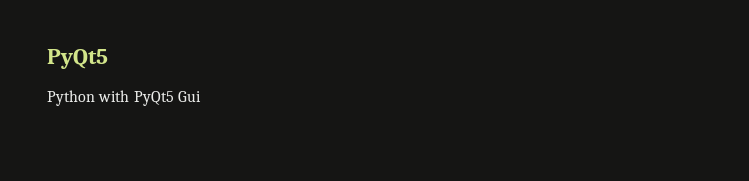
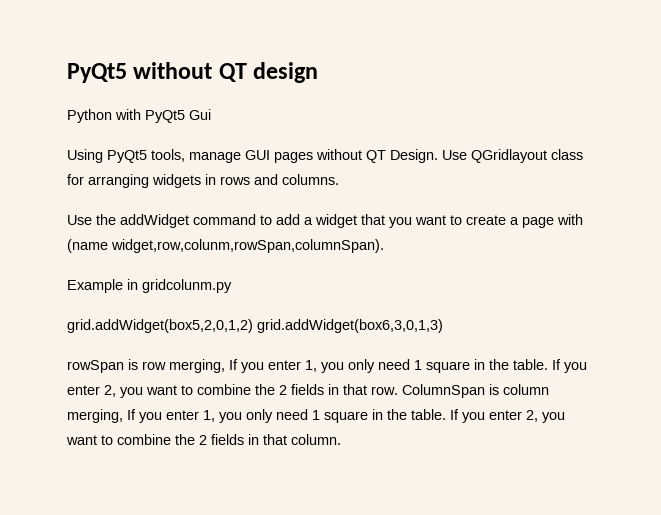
[47,49,108,69] PyQt5 -> [67,62,319,83] PyQt5 without QT design
(201, 96) none -> [67,149,583,163] [67,174,339,188] [67,214,583,228] [67,239,384,253] [67,279,232,293] [67,319,443,333] [67,359,587,373] [67,384,549,398] [67,409,565,423] [66,434,341,445] // Using PyQt5 tools, manage GUI pages without QT Design. Use QGridlayout class for arranging widgets in rows and columns. // Use the addWidget command to add a widget that you want to create a page with (name widget,row,colunm,rowSpan,columnSpan). // Example in gridcolunm.py // grid.addWidget(box5,2,0,1,2) grid.addWidget(box6,3,0,1,3) // rowSpan is row merging, If you enter 1, you only need 1 square in the table. If you enter 2, you want to combine the 2 fields in that row. ColumnSpan is column merging, If you enter 1, you only need 1 square in the table. If you enter 2, you want to combine the 2 fields in that column.

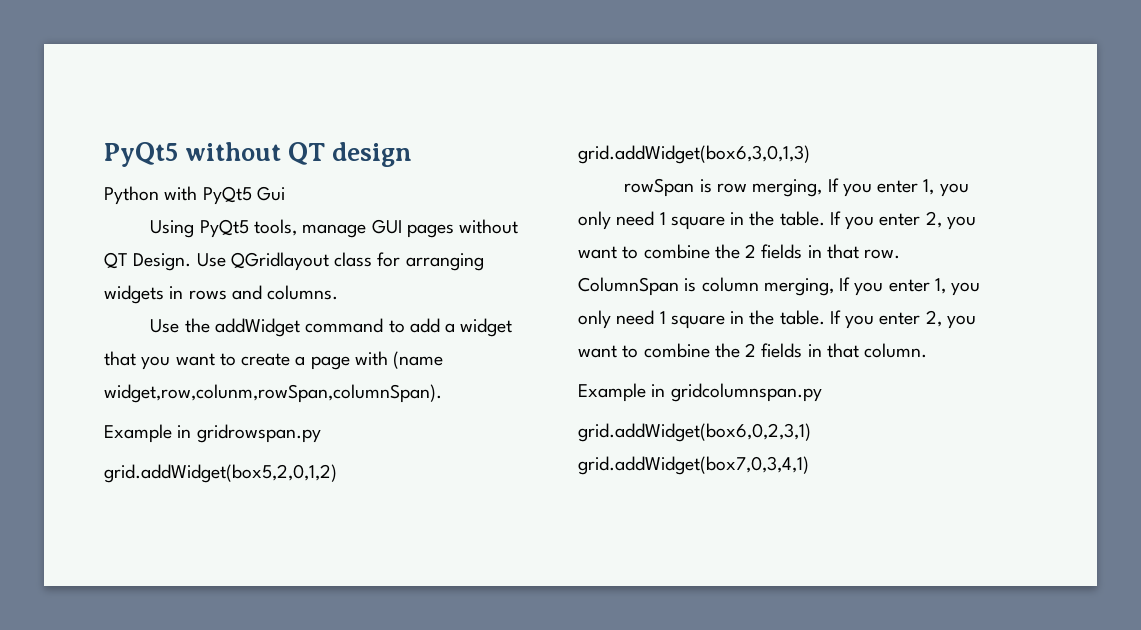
[142,279,232,293] gridcolunm.py -> [196,424,321,443] gridrowspan.py
(341, 439) none -> [578,383,822,402] [578,423,811,442] [578,456,809,475] // Example in gridcolumnspan.py // grid.addWidget(box6,0,2,3,1) grid.addWidget(box7,0,3,4,1)

